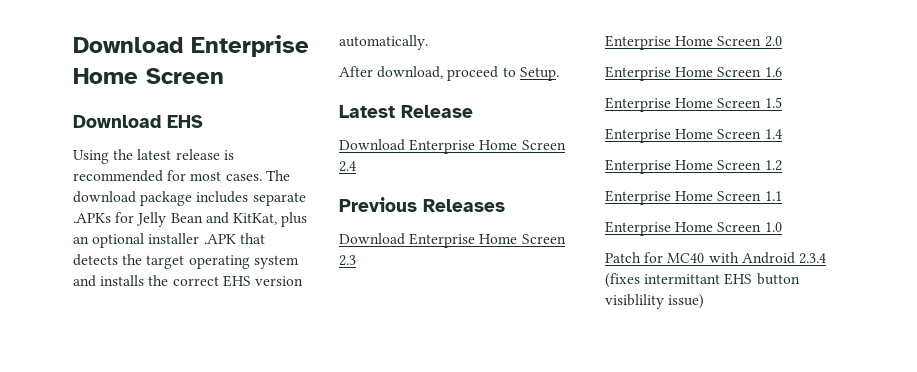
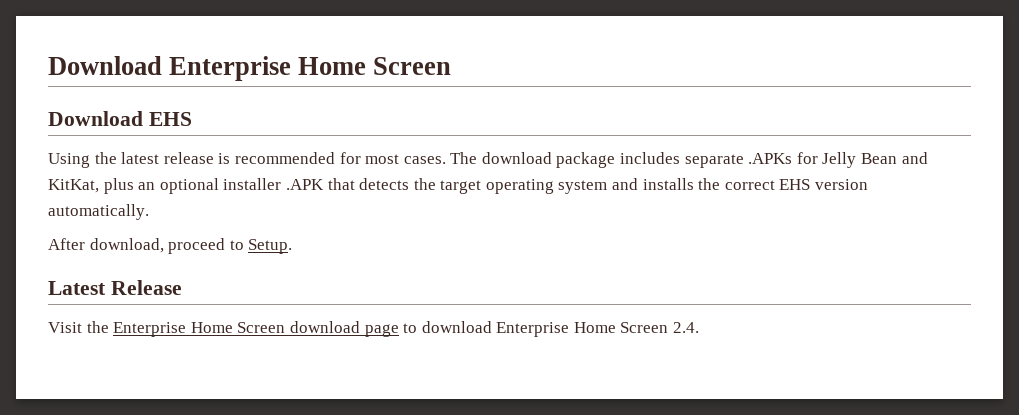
[339,139,566,154] [339,161,356,172] [339,197,505,212] [339,233,566,248] [339,255,356,266] [605,35,782,50] [605,66,782,81] [605,97,782,112] [605,128,782,143] [605,159,782,174] [605,190,782,205] [605,221,782,236] [605,252,826,264] [605,273,800,288] [605,294,705,309] Download Enterprise Home Screen 2.4 // Previous Releases // Download Enterprise Home Screen 2.3 // Enterprise Home Screen 2.0 // Enterprise Home Screen 1.6 // Enterprise Home Screen 1.5 // Enterprise Home Screen 1.4 // Enterprise Home Screen 1.2 // Enterprise Home Screen 1.1 // Enterprise Home Screen 1.0 // Patch for MC40 with Android 2.3.4 (fixes intermittant EHS button visiblility issue) -> [48,321,700,337] Visit the Enterprise Home Screen download page to download Enterprise Home Screen 2.4.

